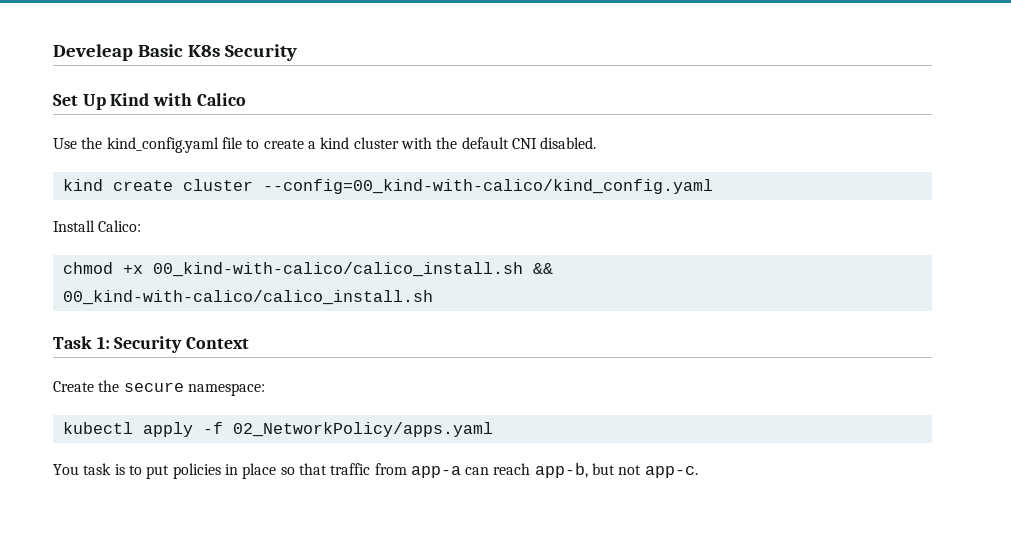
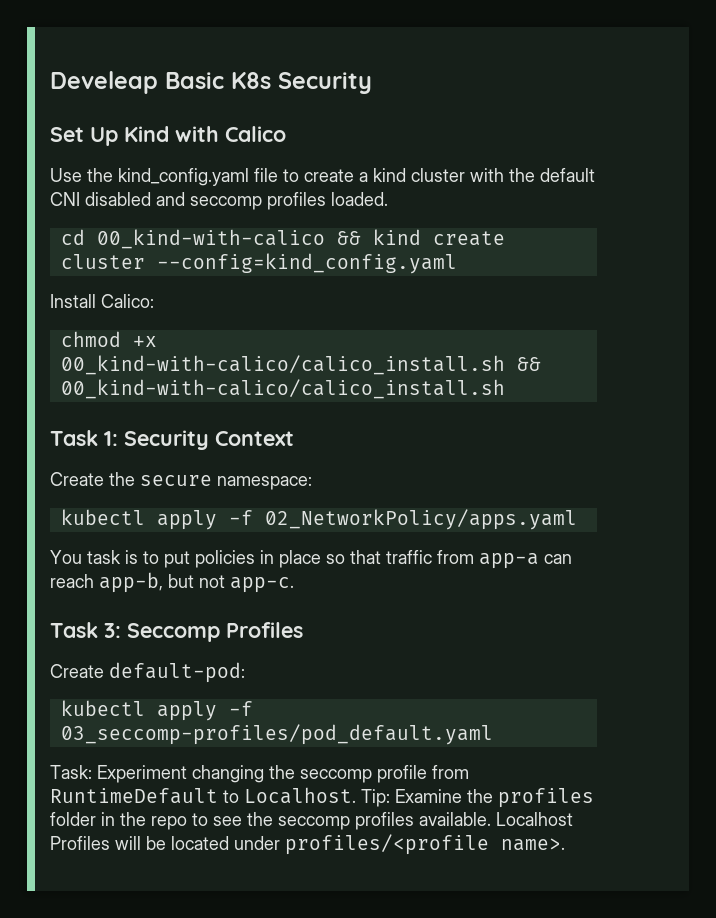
[540,137,597,149] disabled. // -> [85,192,388,210] [60,229,361,249] disabled and seccomp profiles loaded. // cd 00_kind-with-calico &&
[262,179,713,194] --config=00_kind-with-calico/kind_config.yaml -> [156,253,457,274] --config=kind_config.yaml
(698, 472) none -> [50,622,303,642] [50,662,245,683] [60,700,253,721] [60,724,493,745] [50,765,469,783] [50,787,594,808] [50,812,573,830] [50,834,565,855] // Task 3: Seccomp Profiles // Create default-pod: // kubectl apply -f 03_seccomp-profiles/pod_default.yaml // Task: Experiment changing the seccomp profile from RuntimeDefault to Localhost. Tip: Examine the profiles folder in the repo to see the seccomp profiles available. Localhost Profiles will be located under profiles/<profile name>.

